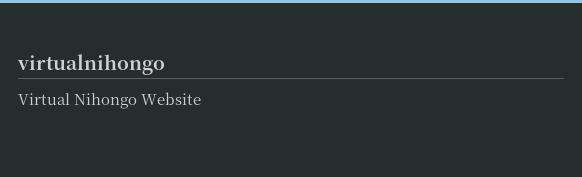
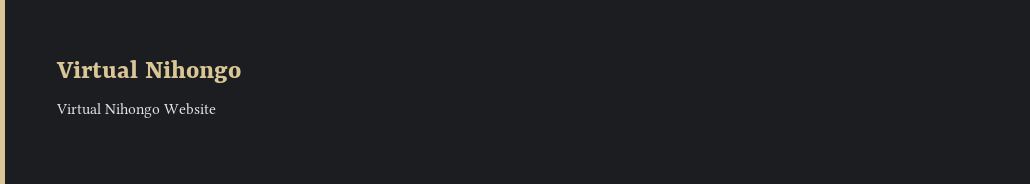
[17,54,165,75] virtualnihongo -> [56,60,242,83] Virtual Nihongo

